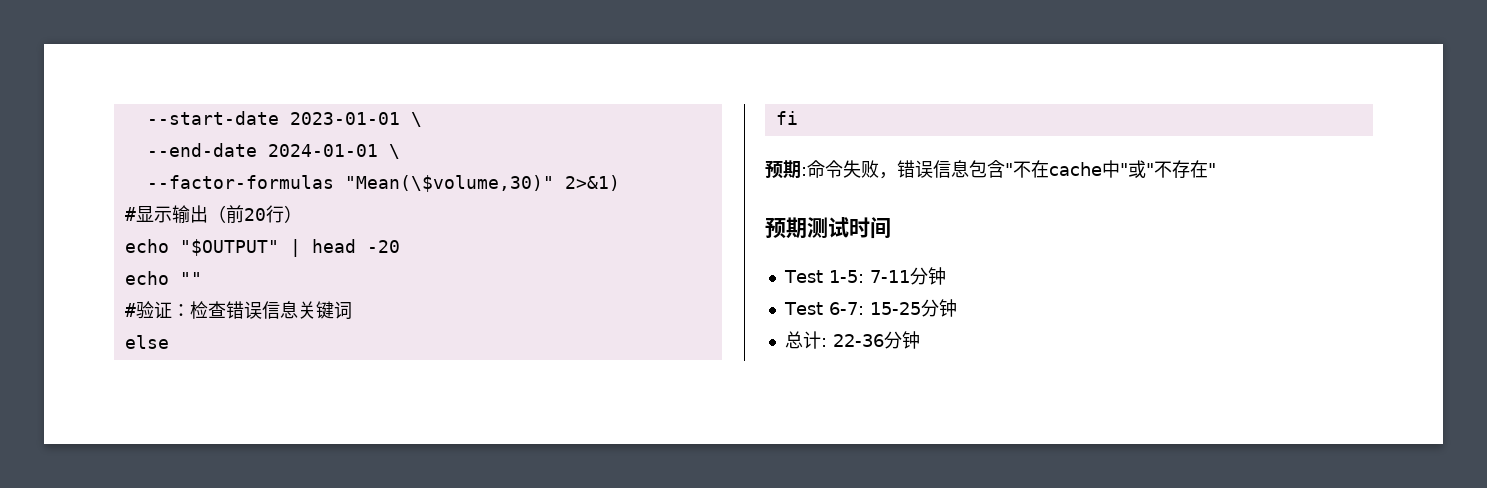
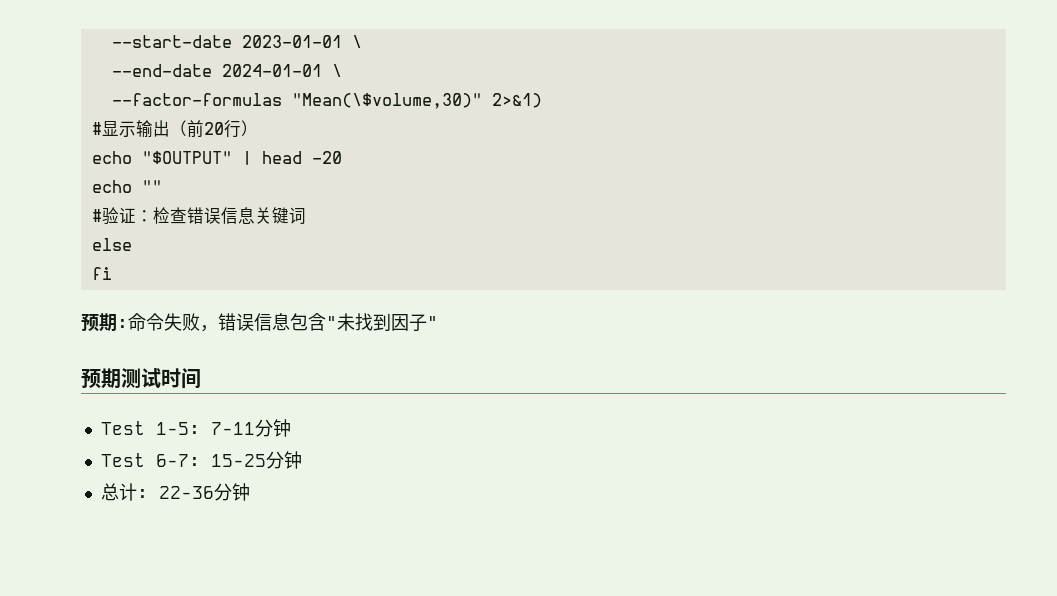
[1013,160,1208,178] 不在cache中"或"不存在 -> [337,313,427,332] 未找到因子

